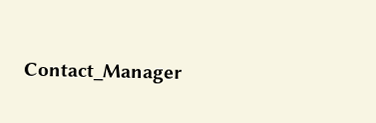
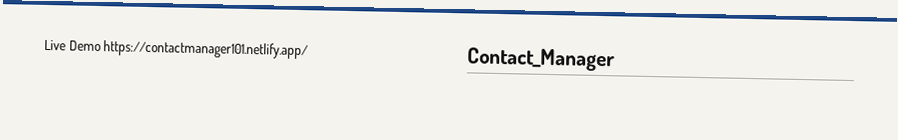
(23, 73) none -> [44,39,310,60] Live Demo https://contactmanager101.netlify.app/ //

